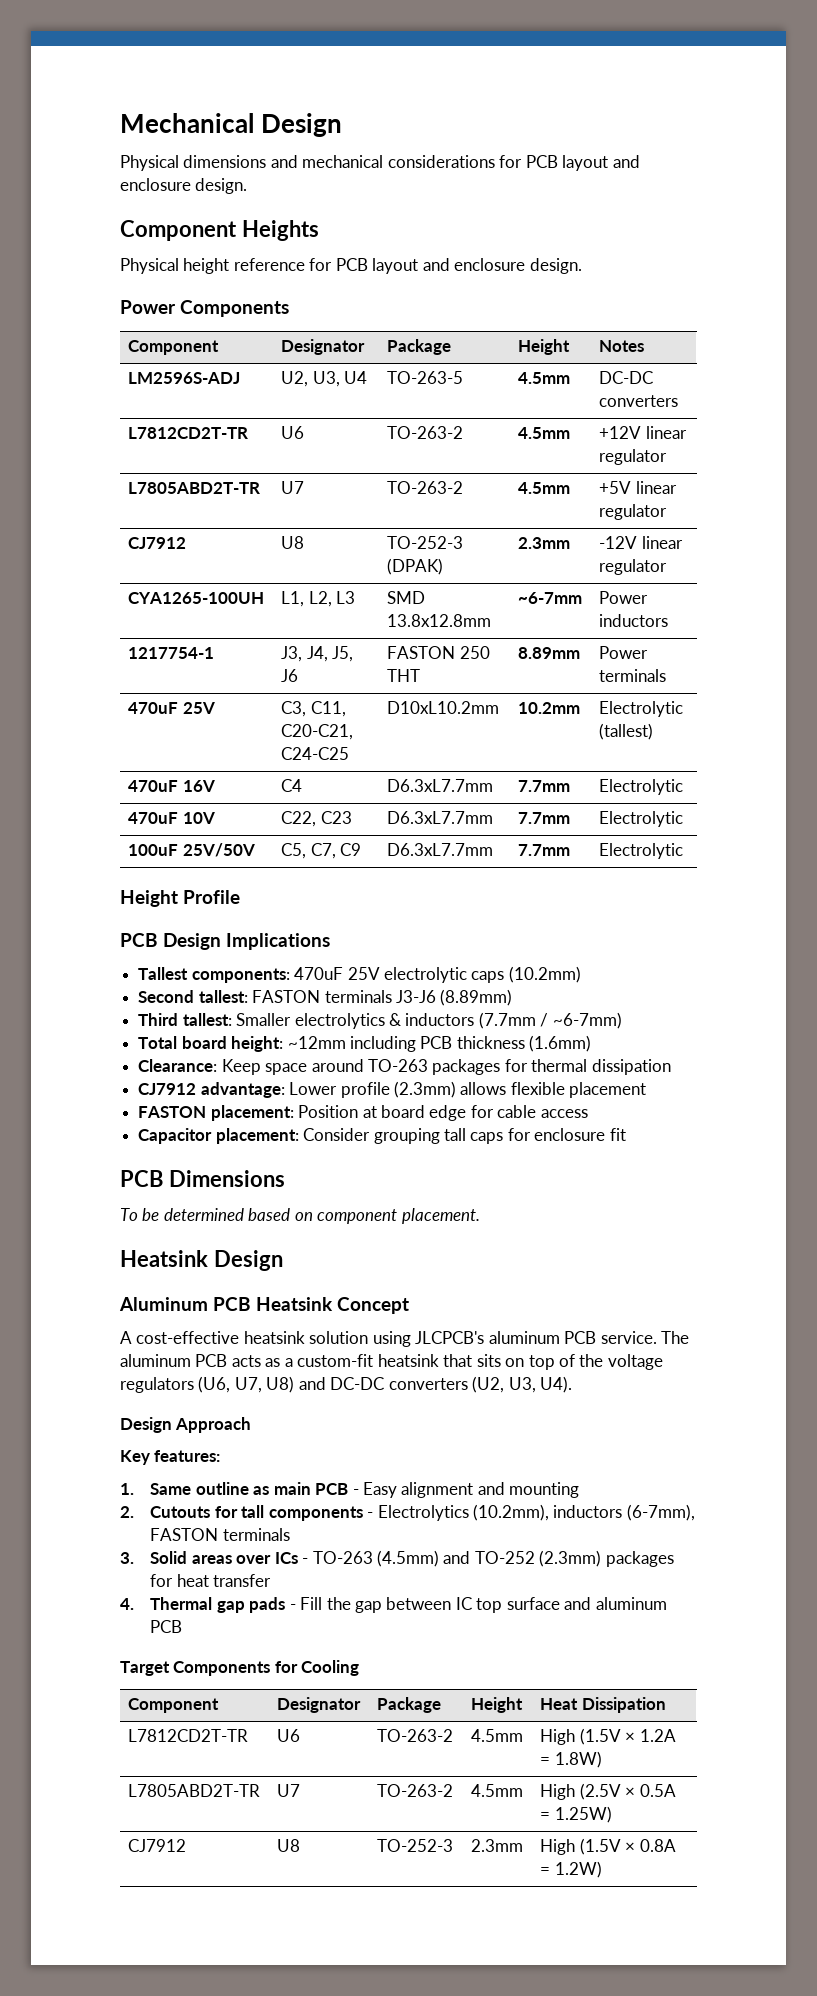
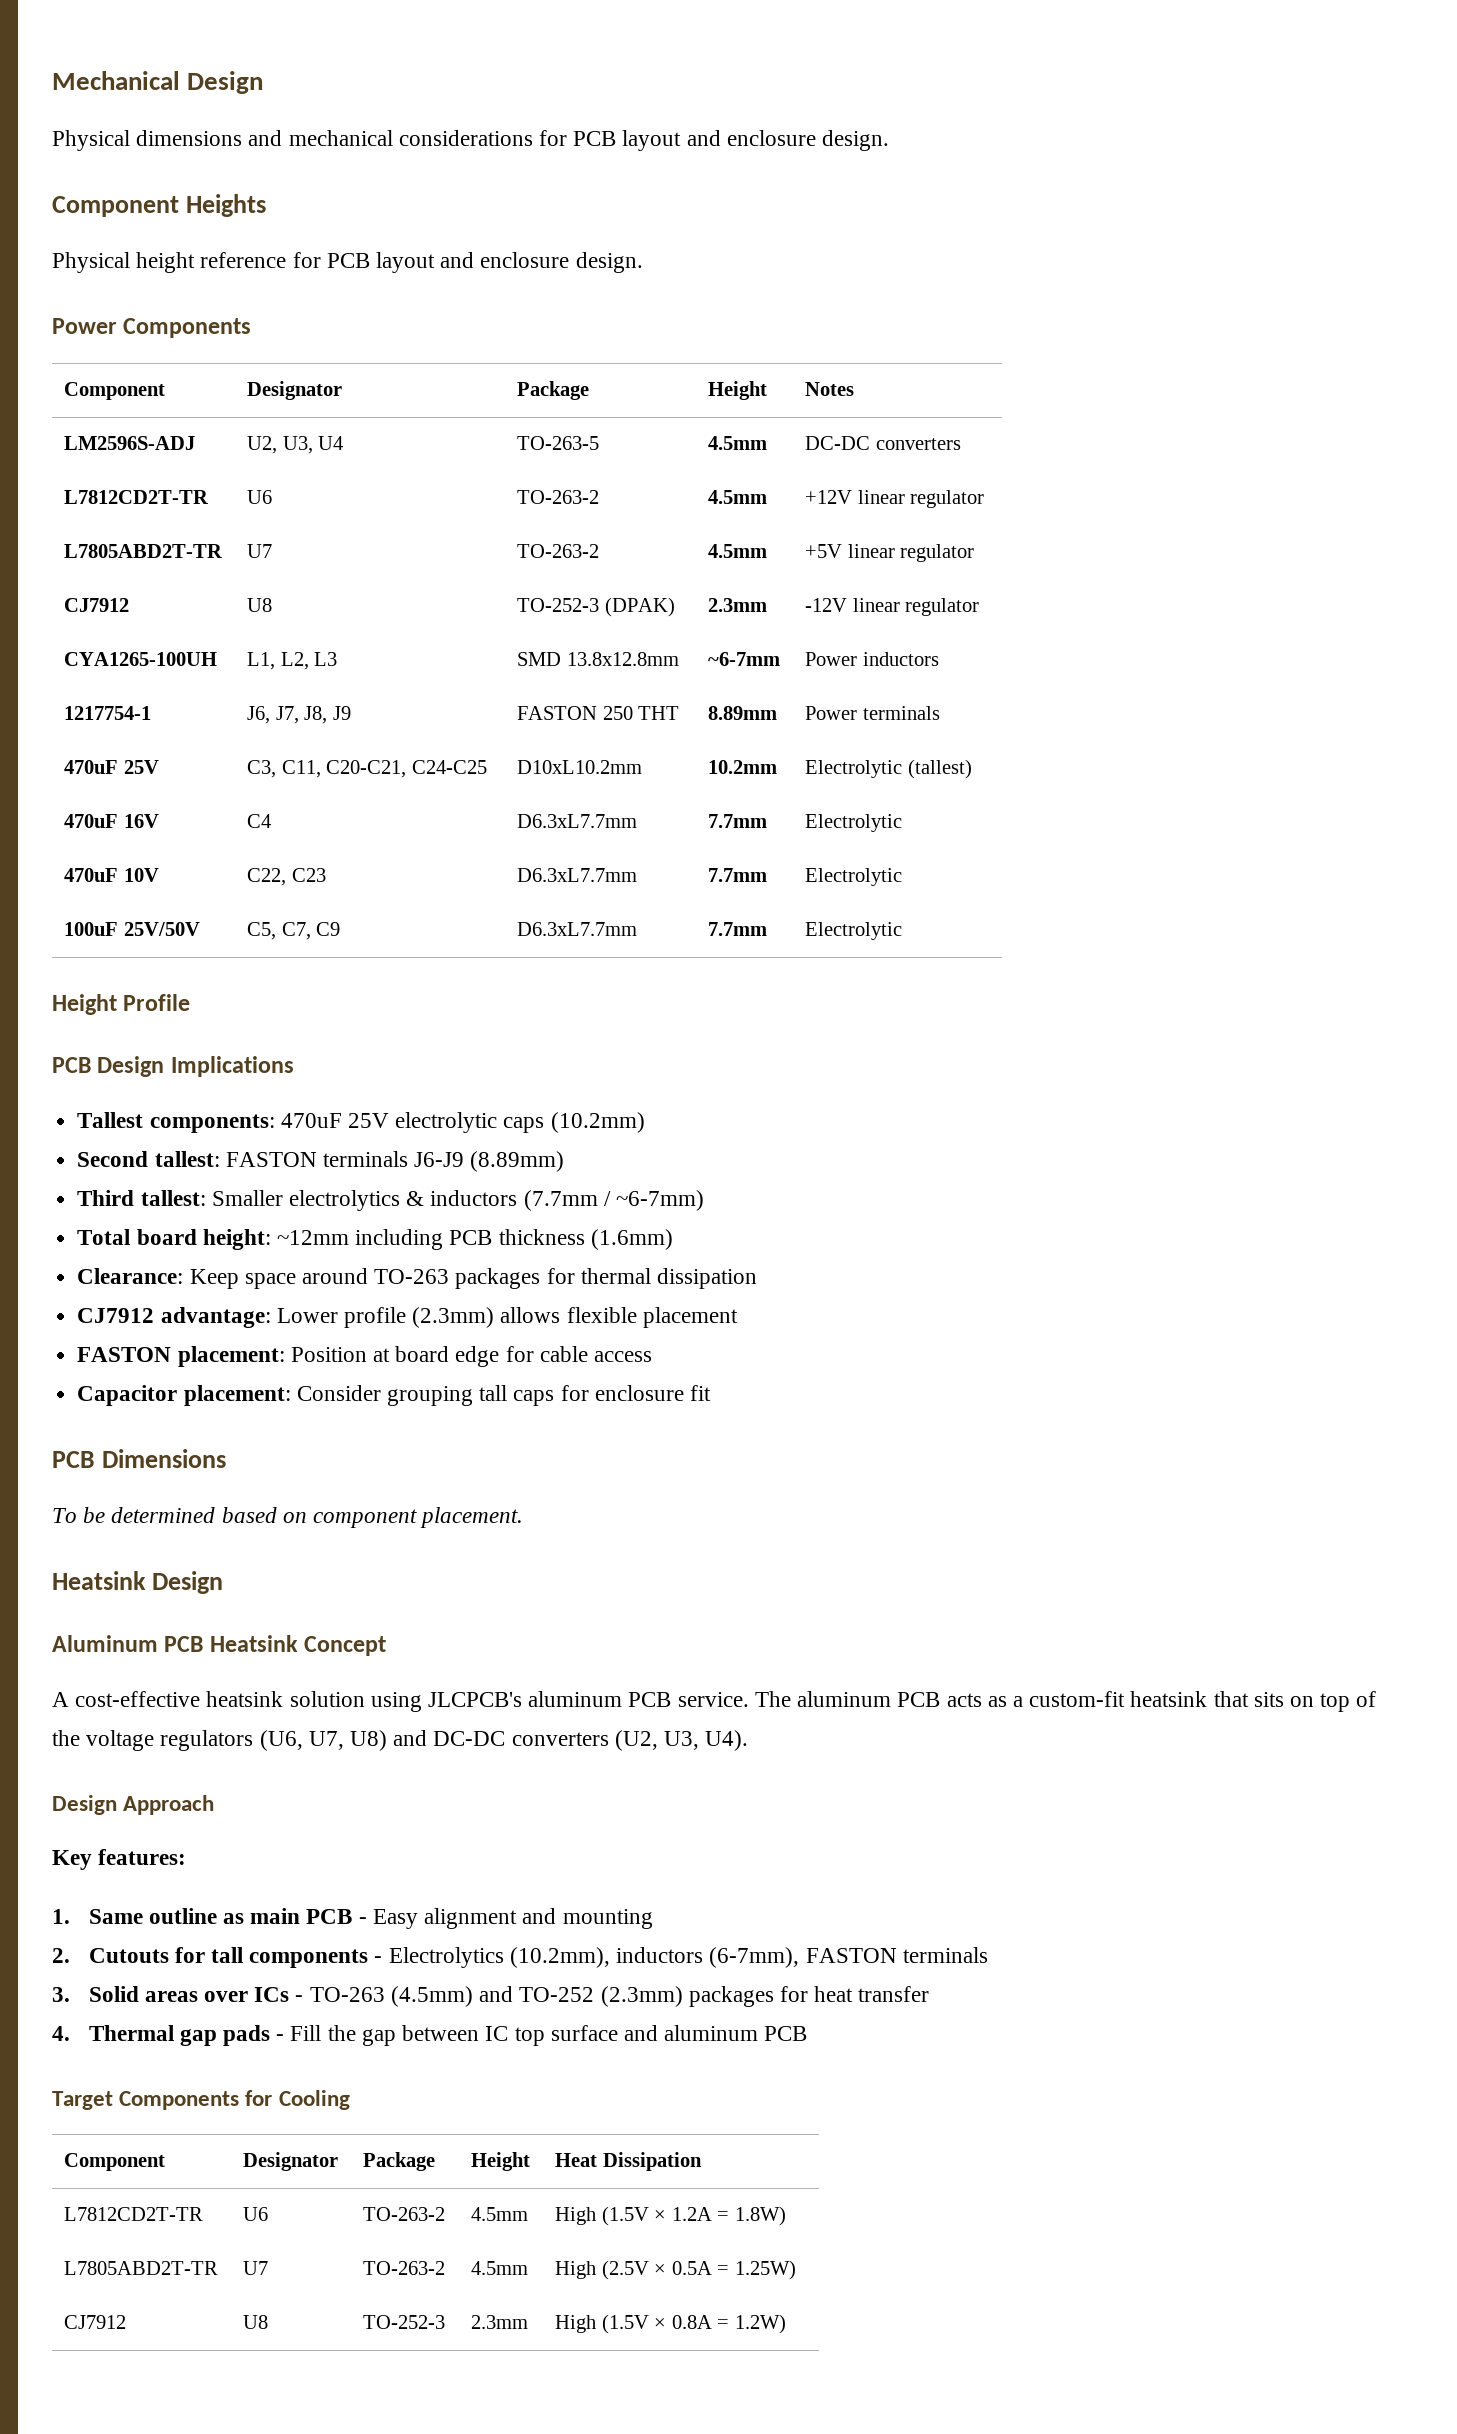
[281,646,354,662] [281,669,299,682] J3, J4, J5, J6 -> [247,706,351,724] J6, J7, J8, J9
[395,990,436,1003] J3-J6 -> [414,1152,465,1167] J6-J9

